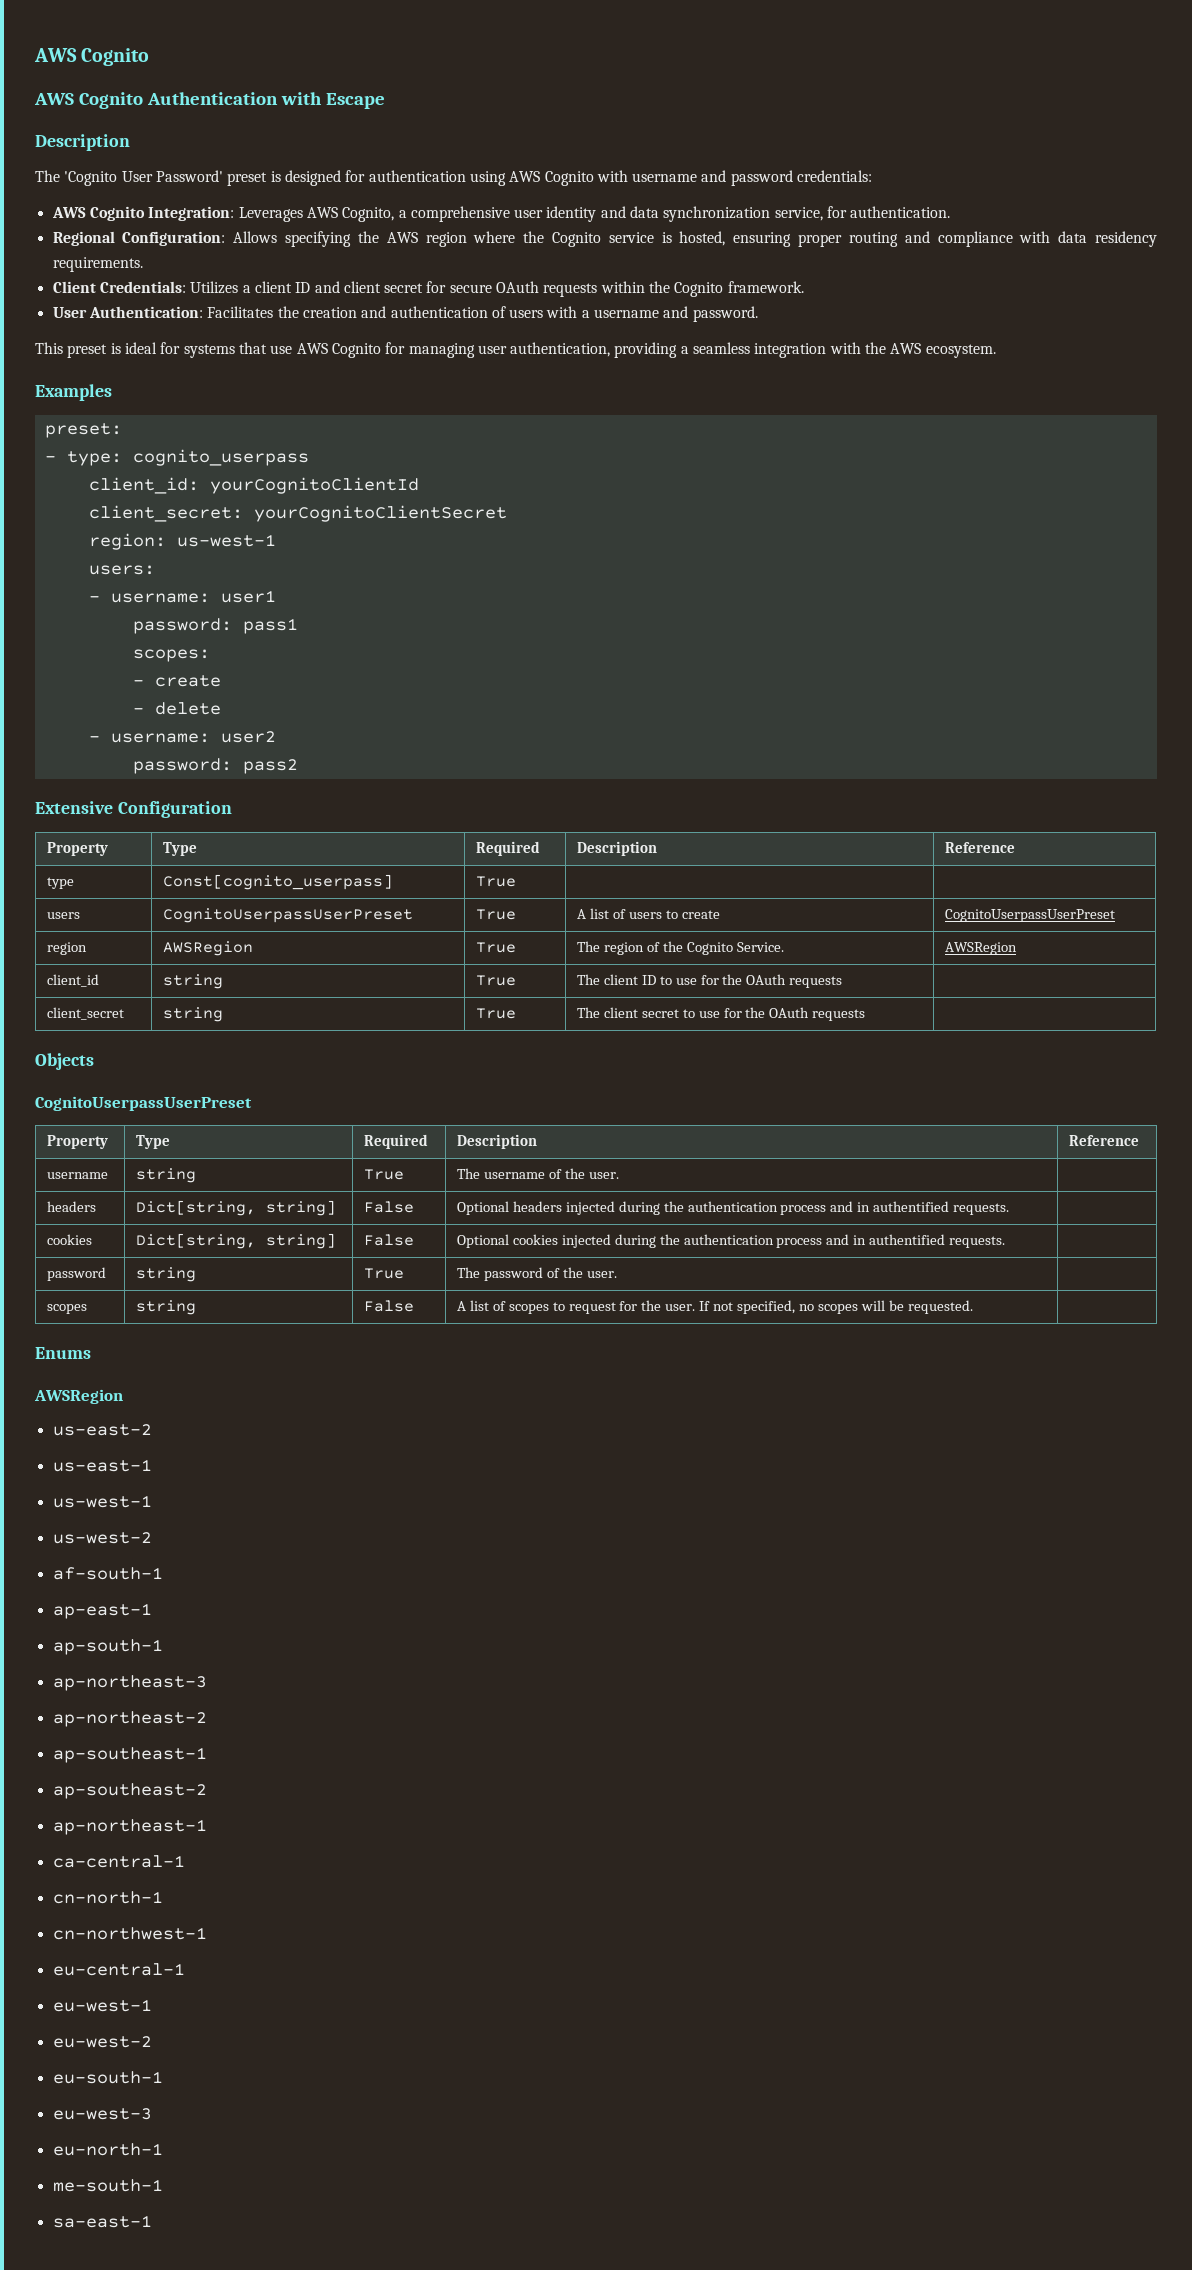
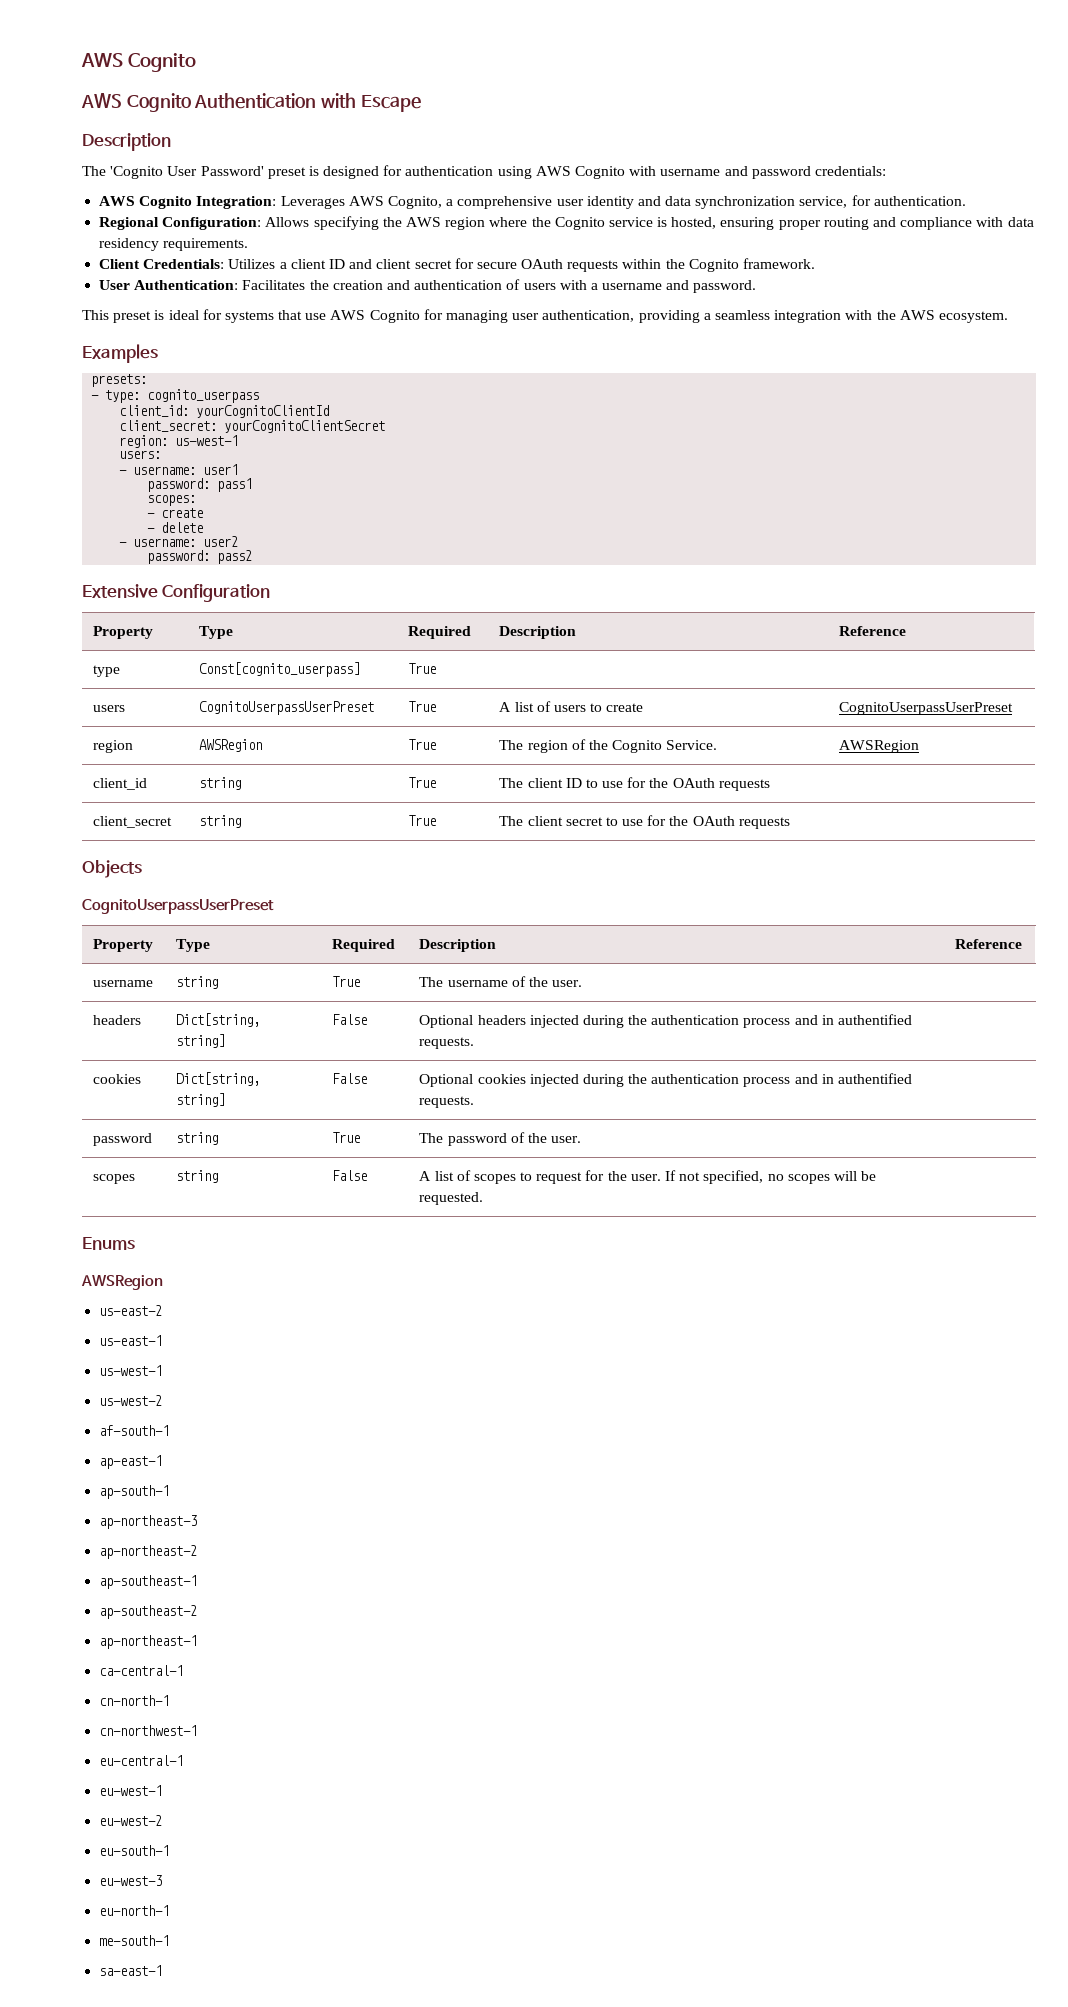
[44,423,122,438] preset: -> [91,374,148,387] presets:

